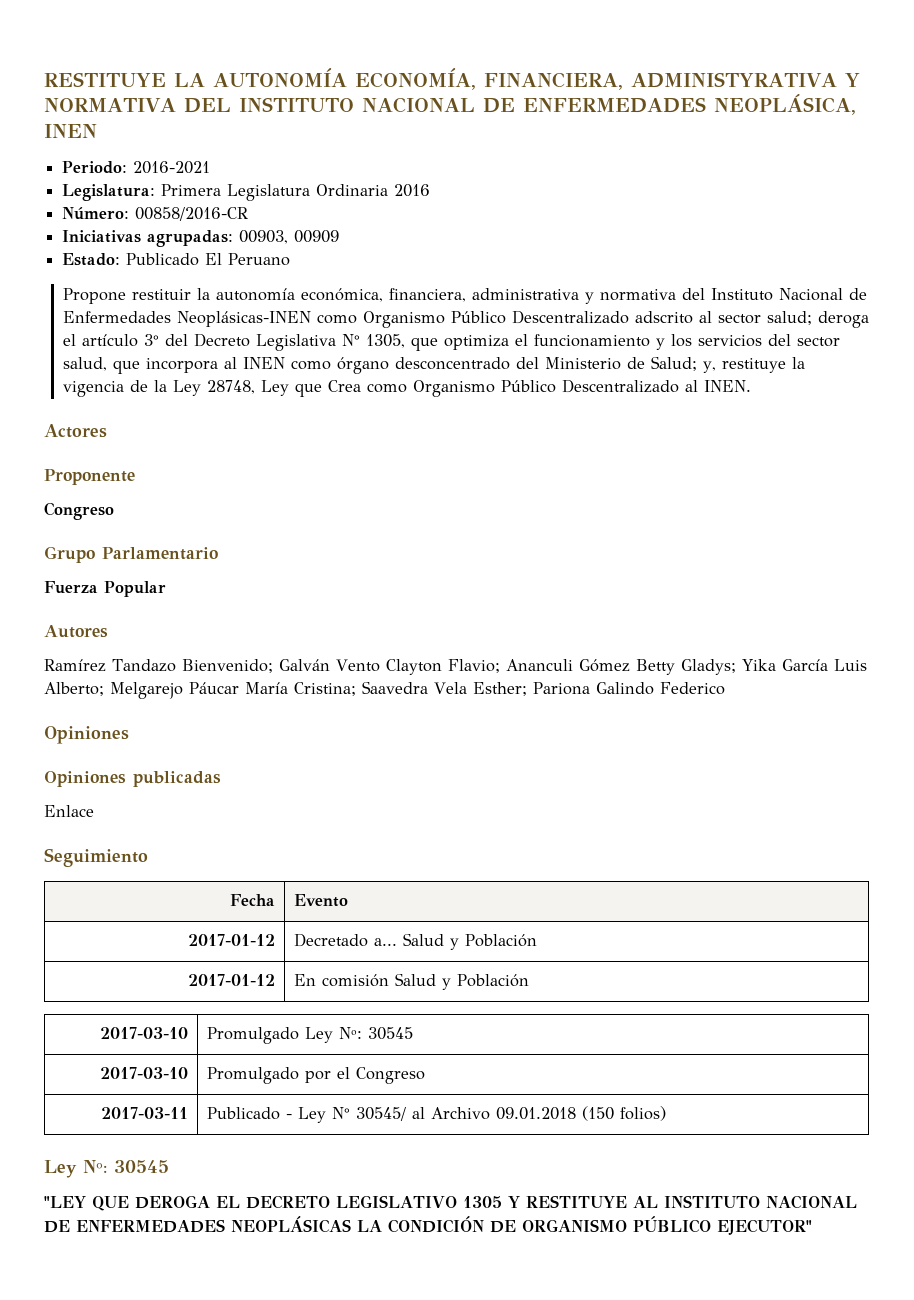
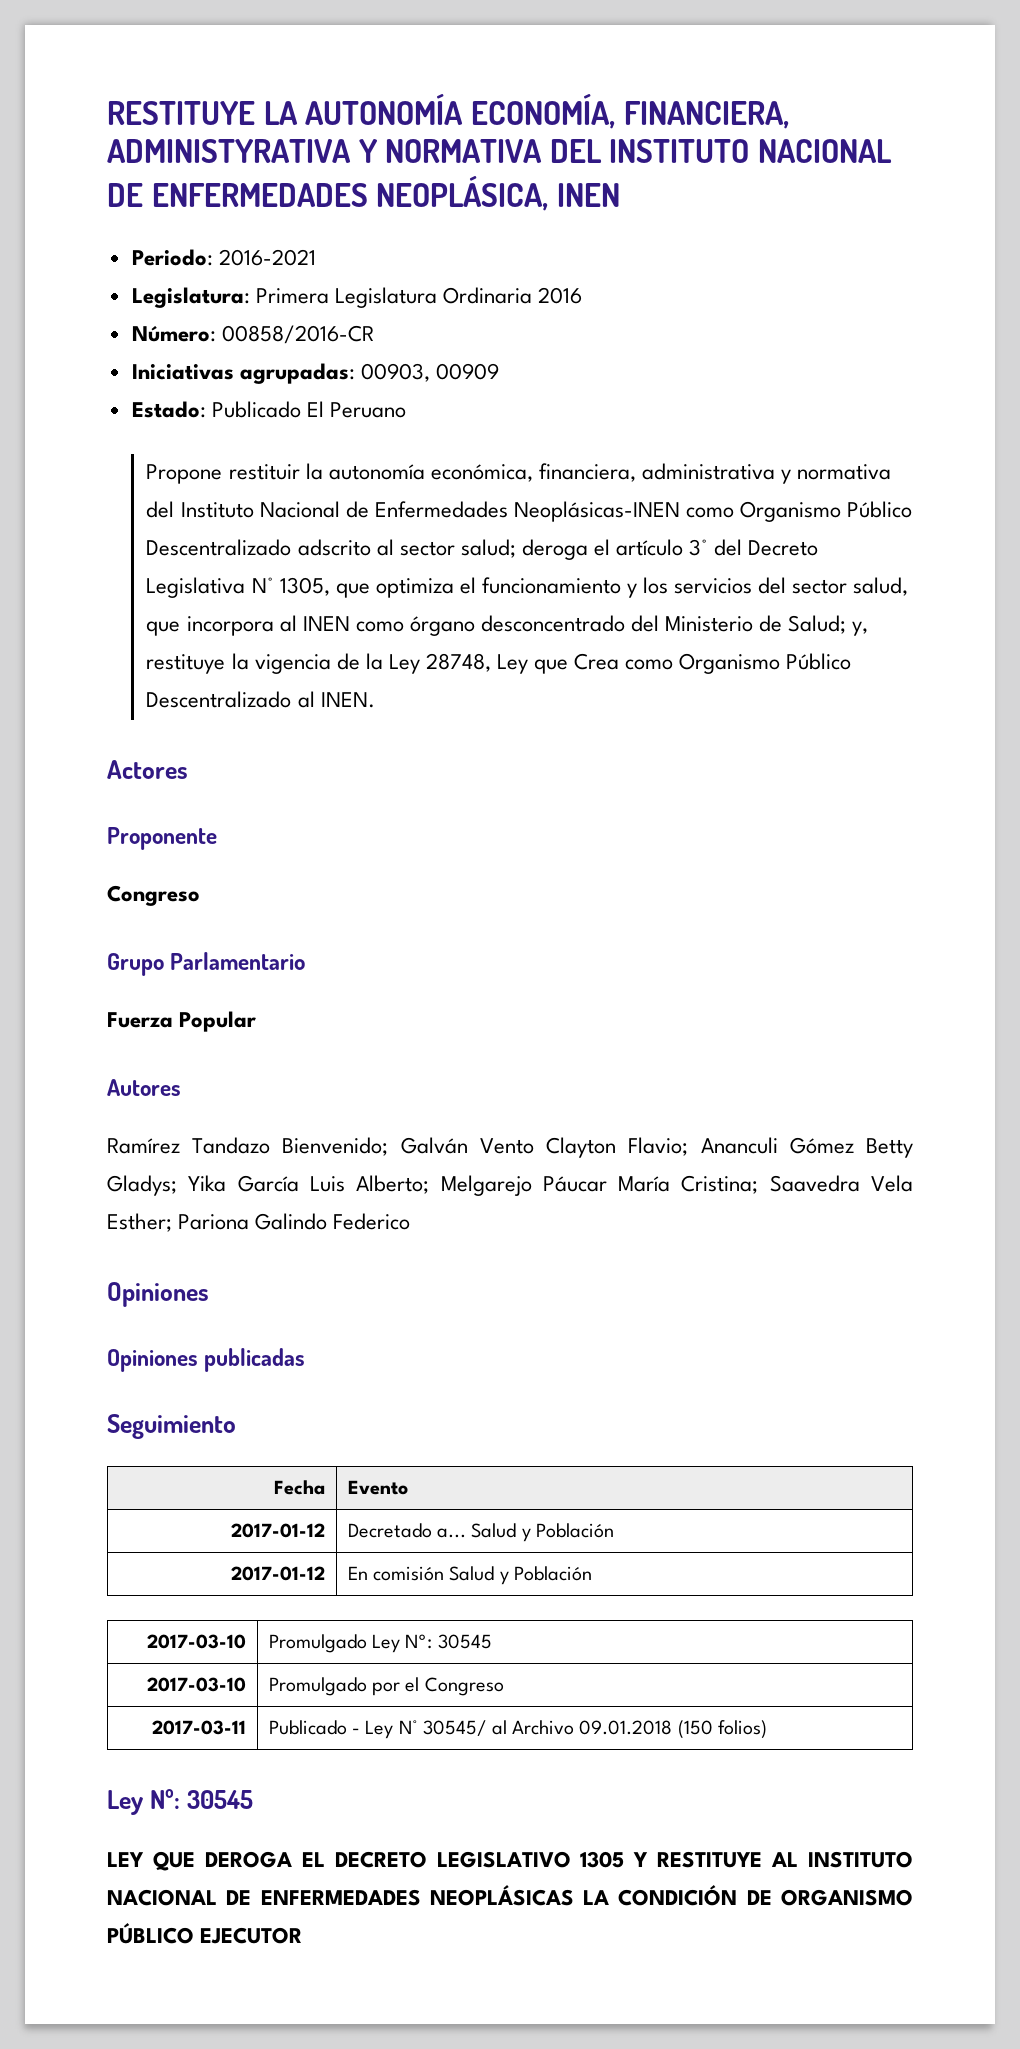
[44,805,94,817] // Enlace -> (306, 1360) none
[44,1196,86,1208] "LEY -> [107,1852,144,1867] LEY
[717,1219,812,1235] EJECUTOR" -> [200,1927,303,1944] EJECUTOR

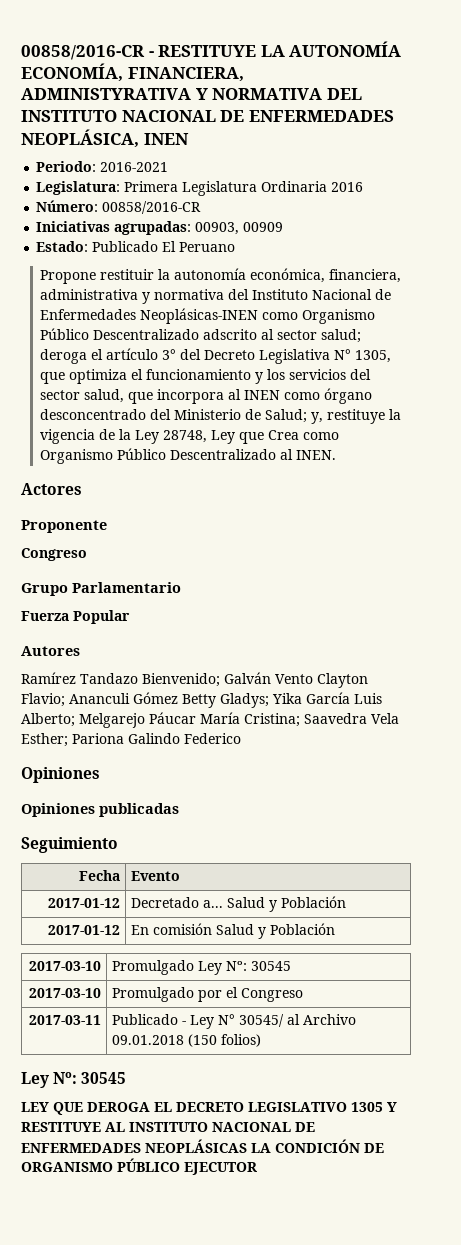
(107, 113) none -> [21,45,154,60] 00858/2016-CR -

